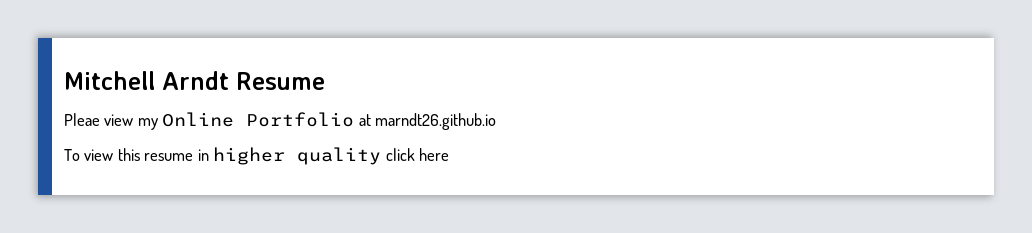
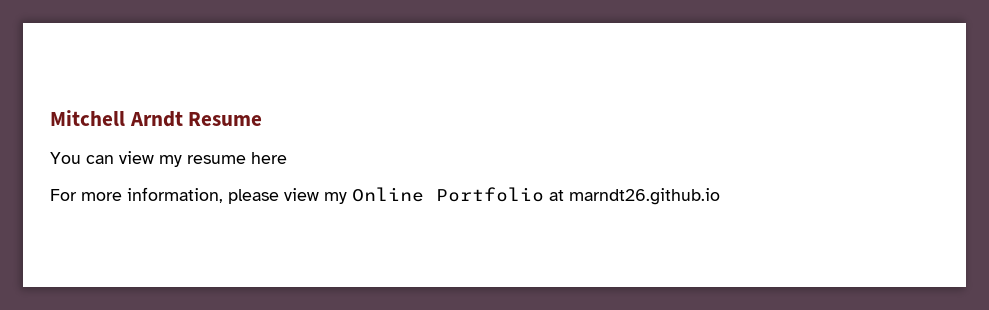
[64,113,100,126] Pleae -> [50,151,287,167] [50,187,279,204] You can view my resume here // For more information, please
[64,147,450,165] // To view this resume in higher quality click here -> (720, 196) none

